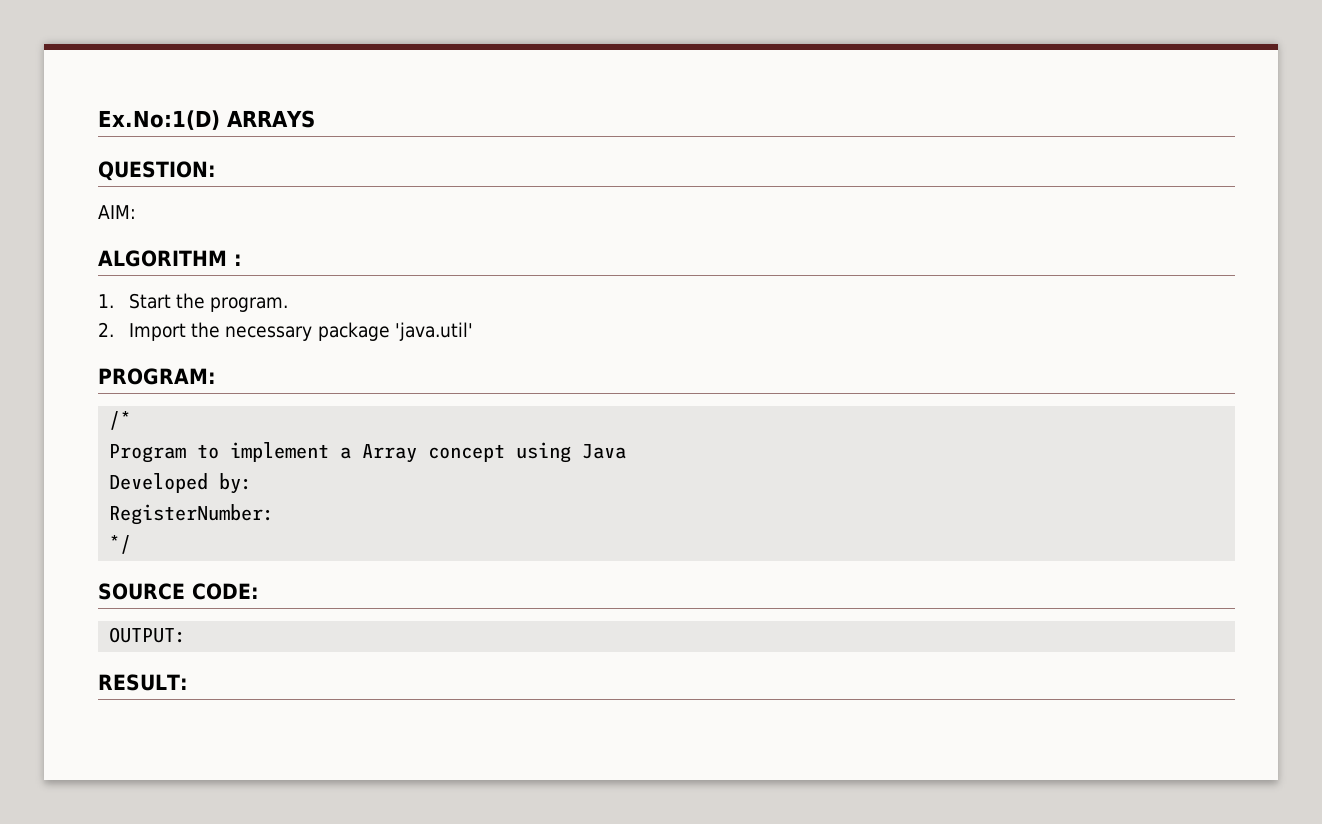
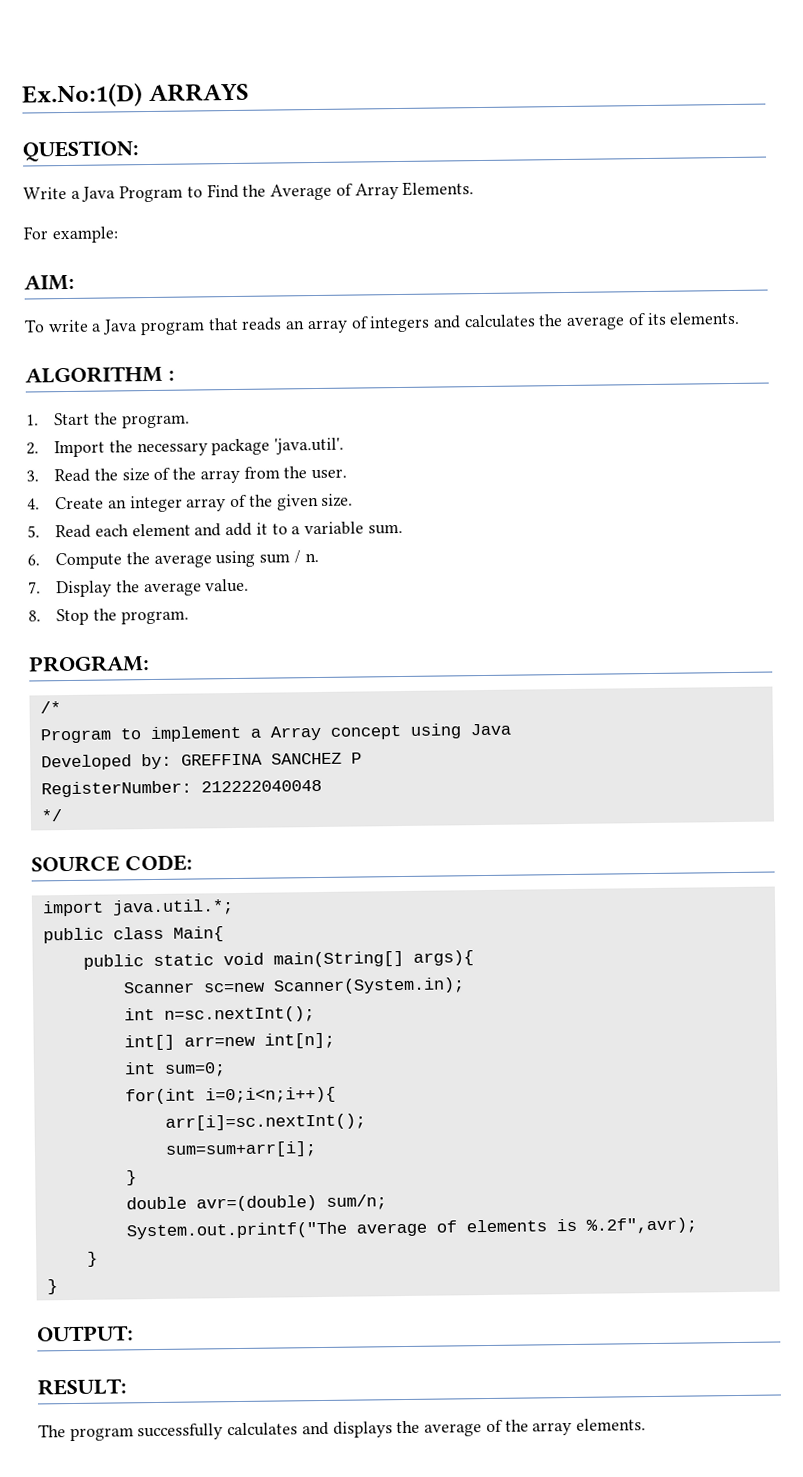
[98,205,136,219] AIM: -> [23,181,475,203] [23,226,119,244] [24,274,75,291] [24,311,741,336] Write a Java Program to Find the Average of Array Elements. // For example: // AIM: // To write a Java program that reads an array of integers and calculates the average of its elements.
[394,322,473,341] 'java.util' -> [274,437,345,455] [26,466,348,484] [27,493,354,513] [27,521,403,539] [27,550,319,570] [28,578,250,598] [28,608,189,626] 'java.util'. // 3. Read the size of the array from the user. // 4. Create an integer array of the given size. // 5. Read each element and add it to a variable sum. // 6. Compute the average using sum / n. // 7. Display the average value. // 8. Stop the program.
(253, 483) none -> [180,752,362,766] GREFFINA SANCHEZ P
(275, 514) none -> [200,779,322,793] 212222040048
[109,627,187,643] [98,674,188,691] OUTPUT: // RESULT: -> [41,899,234,917] [42,926,224,944] [82,950,474,970] [122,977,465,995] [123,1006,315,1023] [123,1032,335,1051] [123,1061,226,1077] [124,1086,336,1105] [164,1113,366,1131] [164,1141,317,1158] [125,1170,137,1186] [125,1194,387,1212] [125,1217,697,1240] [86,1251,98,1267] [46,1279,58,1295] [37,1325,134,1342] [37,1378,127,1396] [38,1418,646,1442] import java.util.*; // public class Main{ // public static void main(String[] args){ // Scanner sc=new Scanner(System.in); // int n=sc.nextInt(); // int[] arr=new int[n]; // int sum=0; // for(int i=0;i<n;i++){ // arr[i]=sc.nextInt(); // sum=sum+arr[i]; // } // double avr=(double) sum/n; // System.out.printf("The average of elements is %.2f",avr); // } // } // OUTPUT: // RESULT: // The program successfully calculates and displays the average of the array elements.

